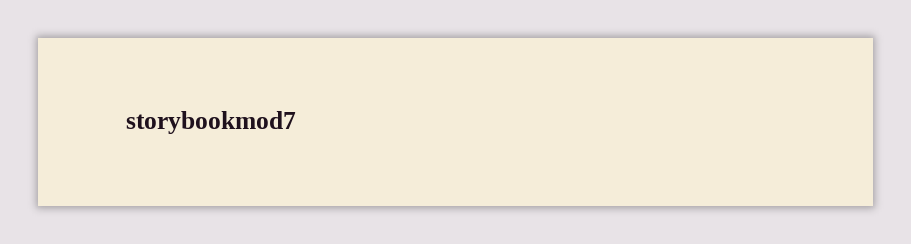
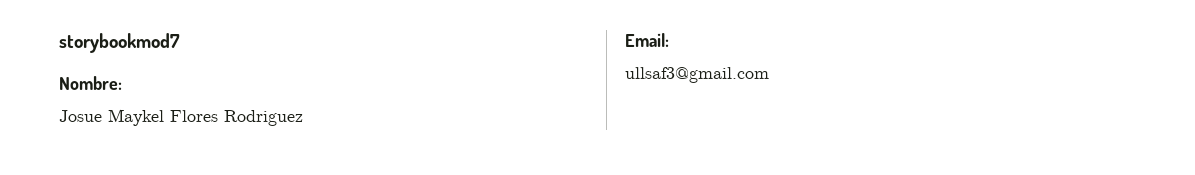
(296, 122) none -> [59,76,122,90] [59,109,303,126] [625,33,669,47] [625,67,769,83] // Nombre: // Josue Maykel Flores Rodriguez // Email: // ullsaf3@gmail.com

